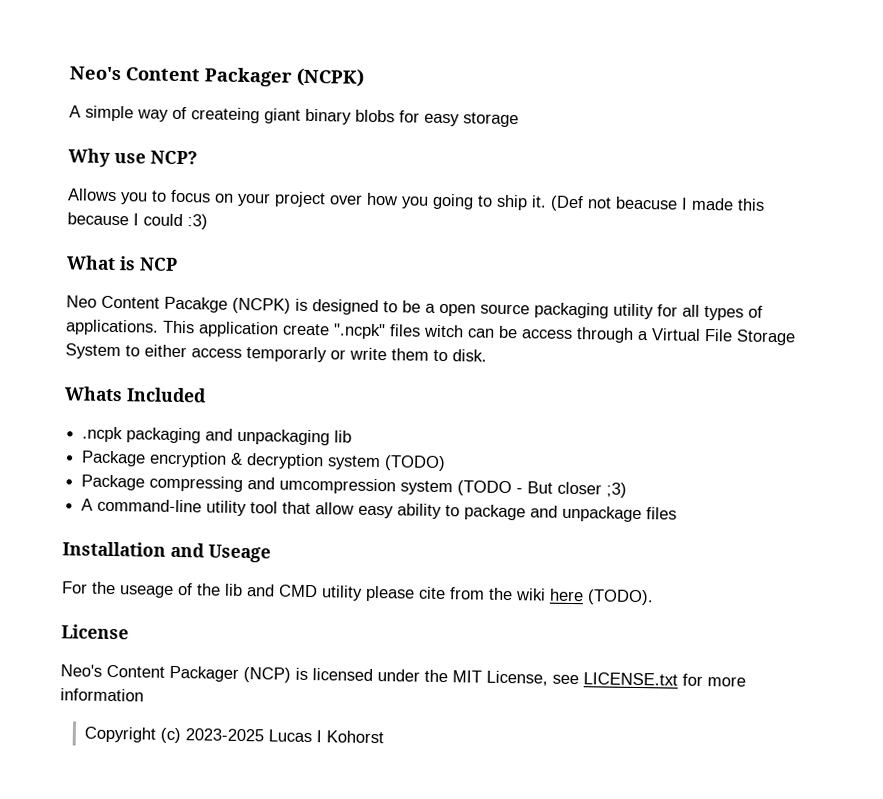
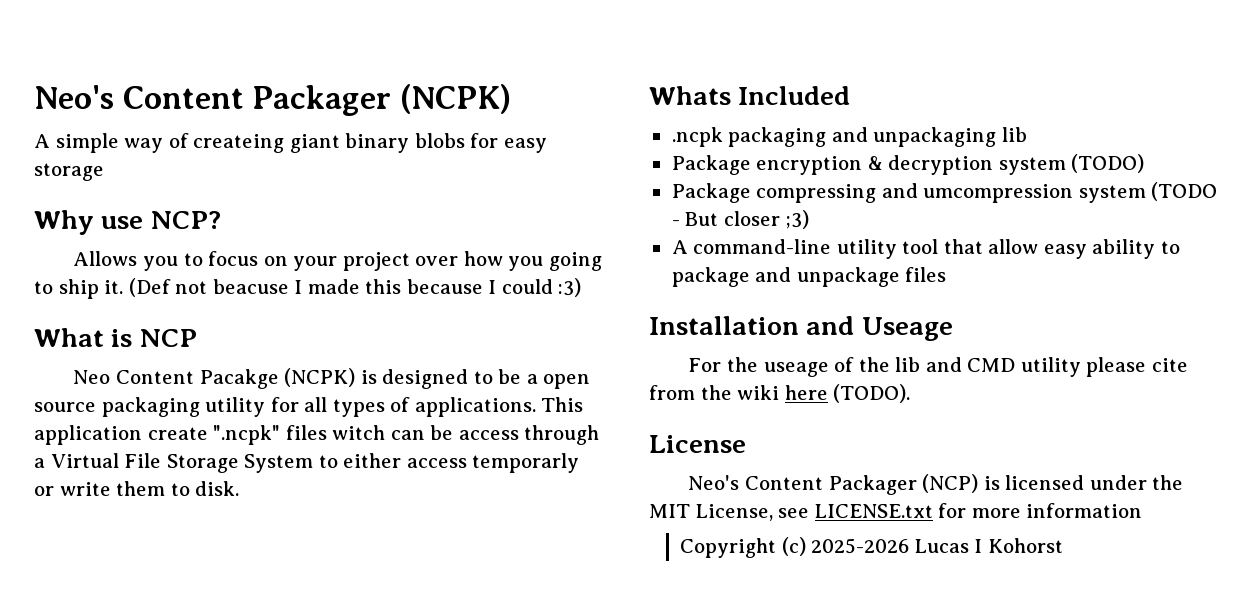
[184,728,264,742] 2023-2025 -> [811,538,910,554] 2025-2026

